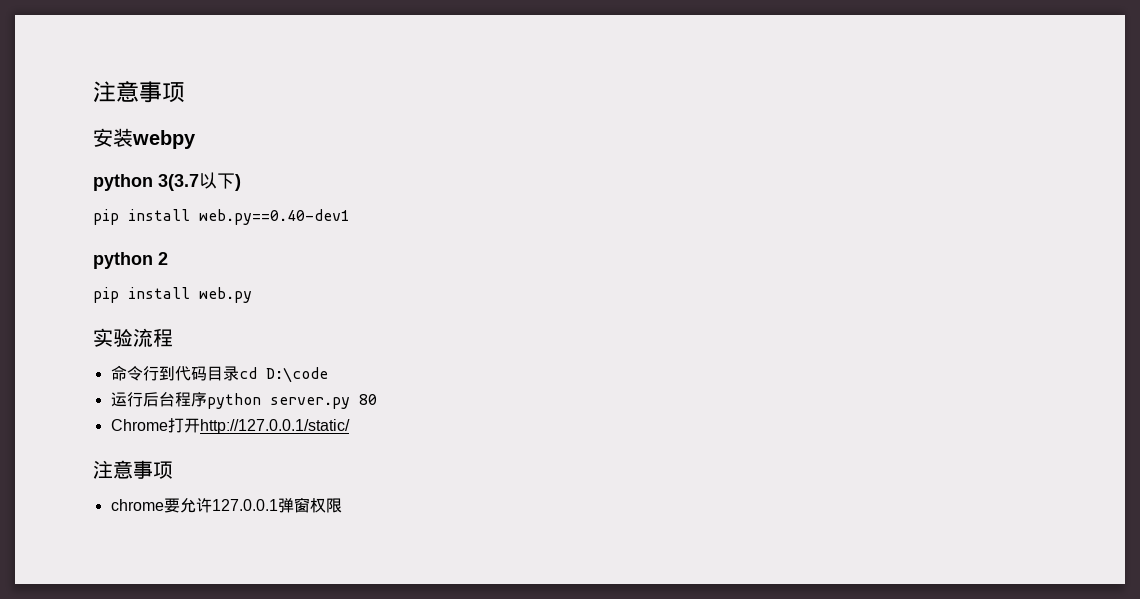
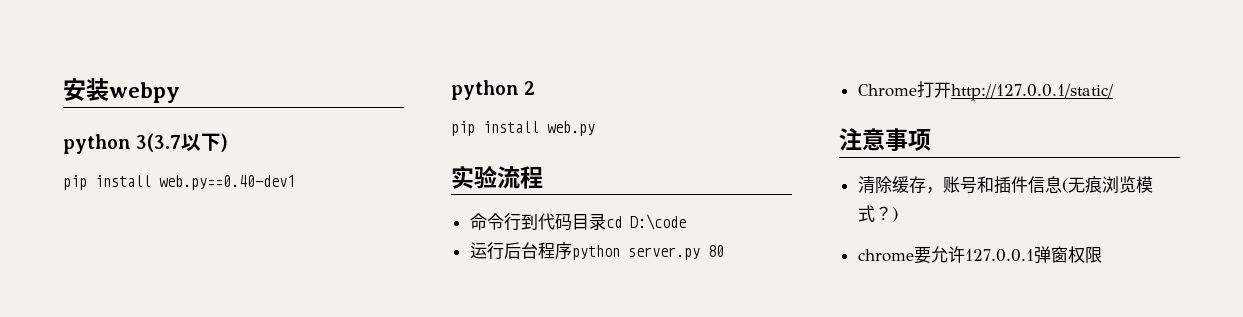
[93,81,185,103] 注意事项 // -> (63, 89) none
(173, 470) none -> [857,176,1153,194] [857,205,898,222] // 清除缓存，账号和插件信息(无痕浏览模式？)

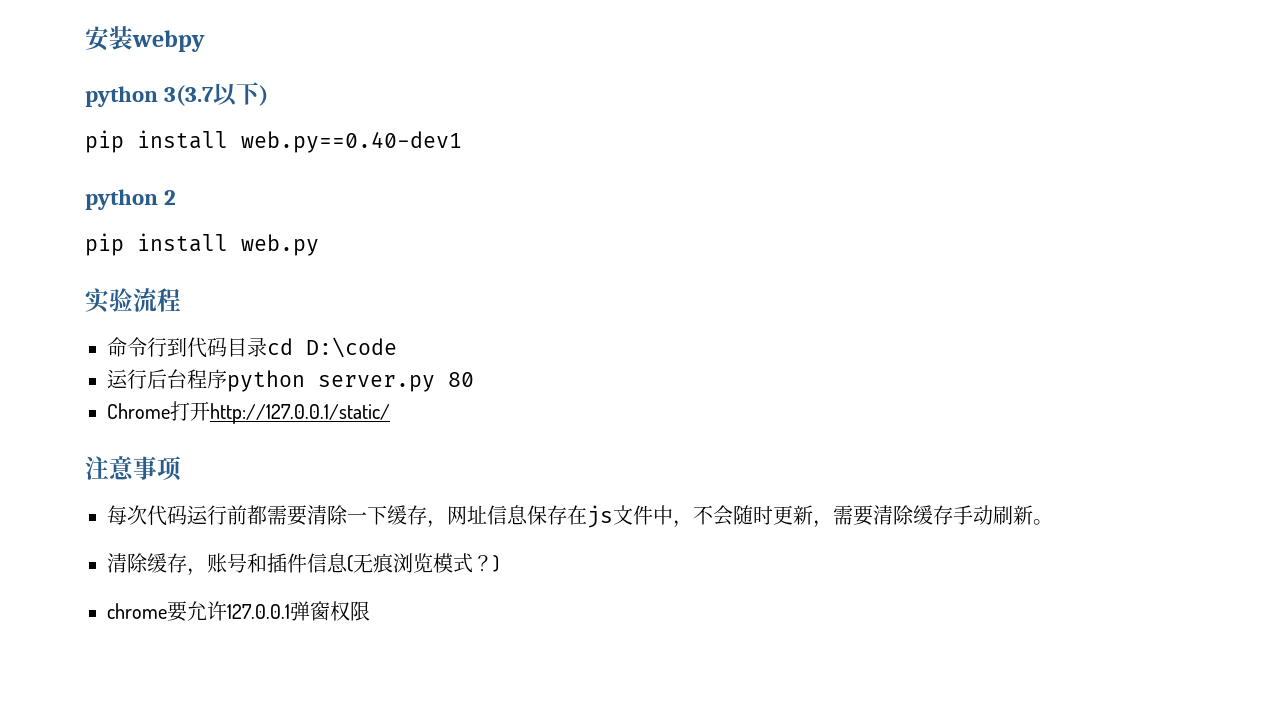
(931, 140) none -> [107,505,1053,528] // 每次代码运行前都需要清除一下缓存，网址信息保存在js文件中，不会随时更新，需要清除缓存手动刷新。

